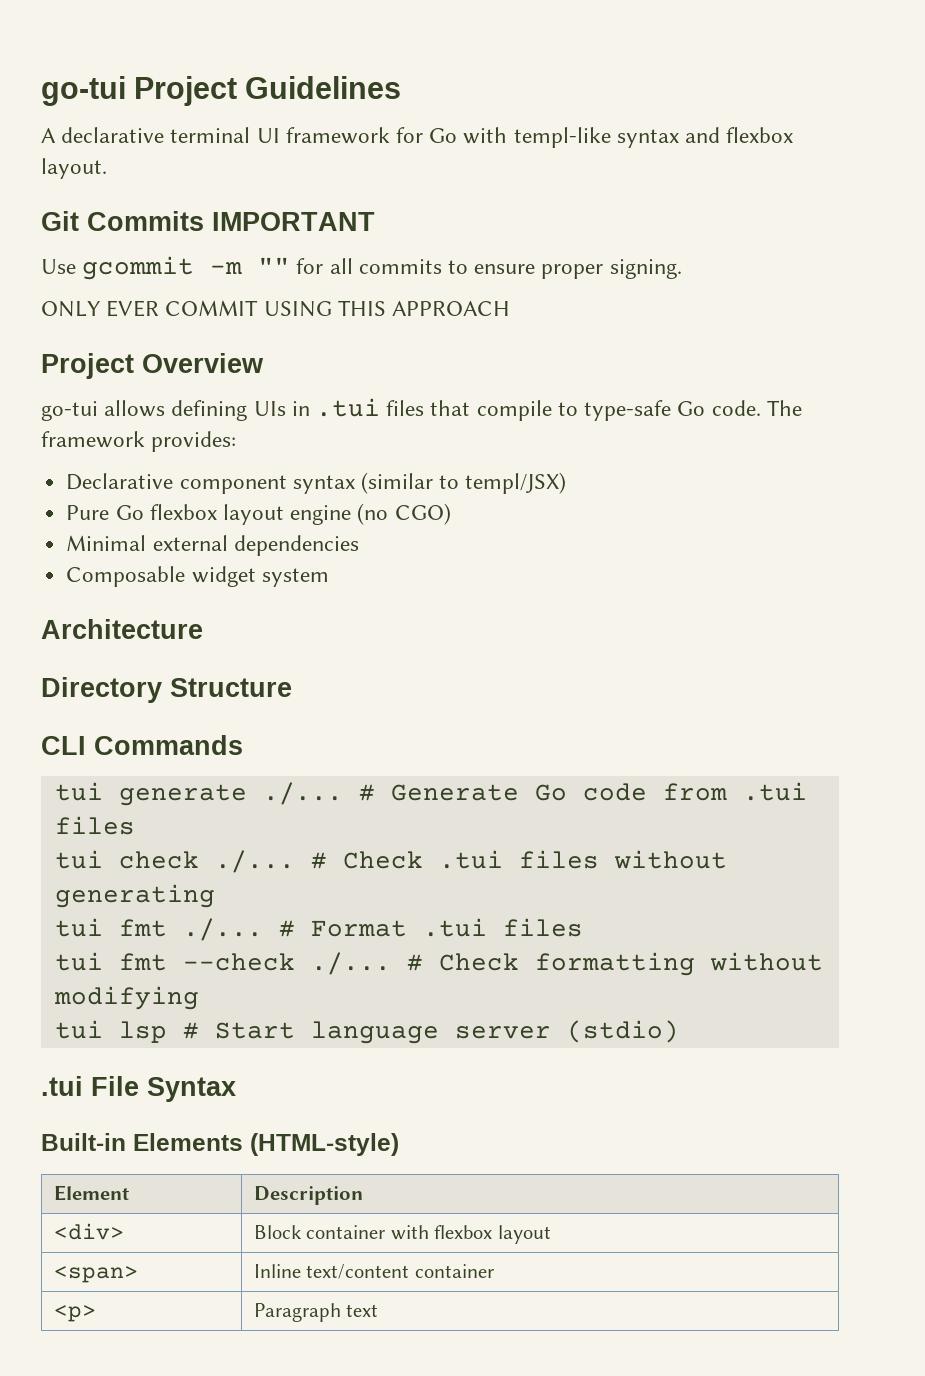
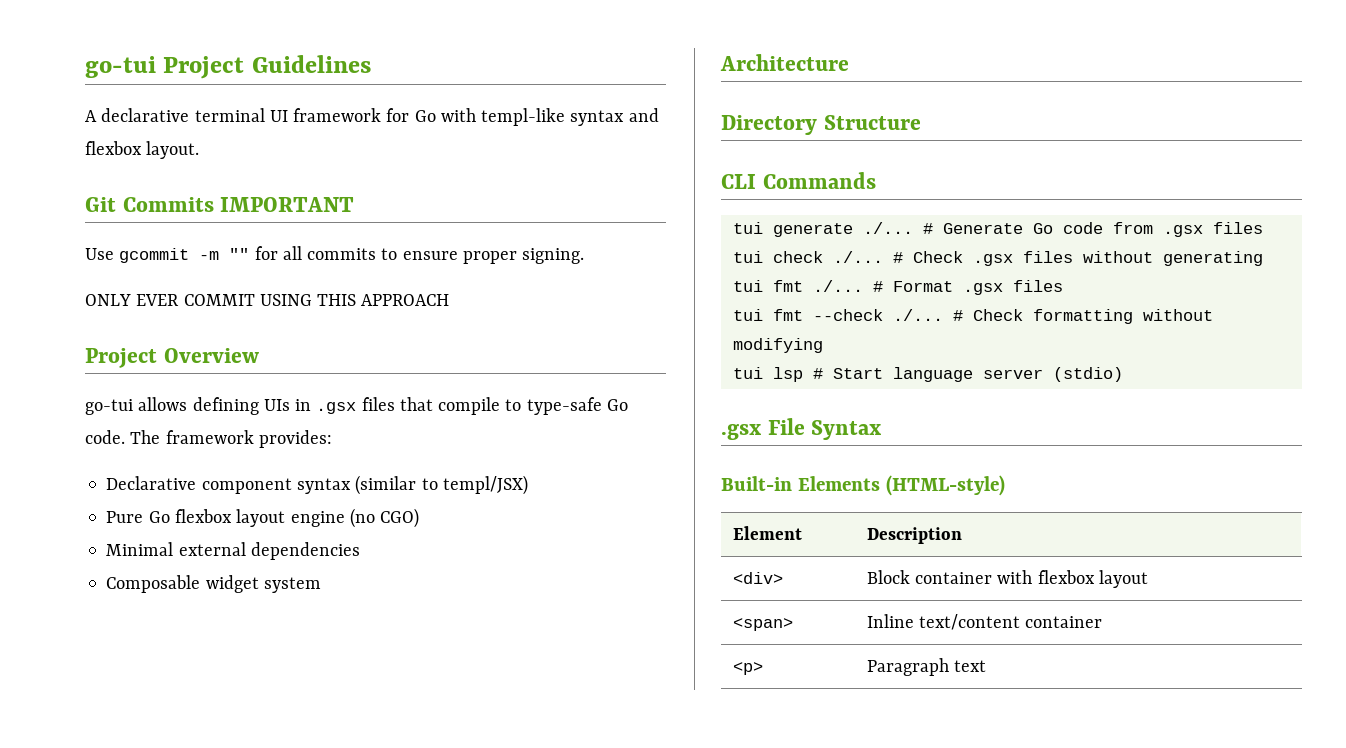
[316,398,381,417] .tui -> [316,402,357,414] .gsx
[742,782,807,801] .tui -> [1162,225,1203,237] .gsx
[438,850,503,869] .tui -> [972,254,1013,266] .gsx
[422,918,487,937] .tui -> [962,283,1003,295] .gsx
[41,1076,83,1096] .tui -> [721,424,761,440] .gsx

